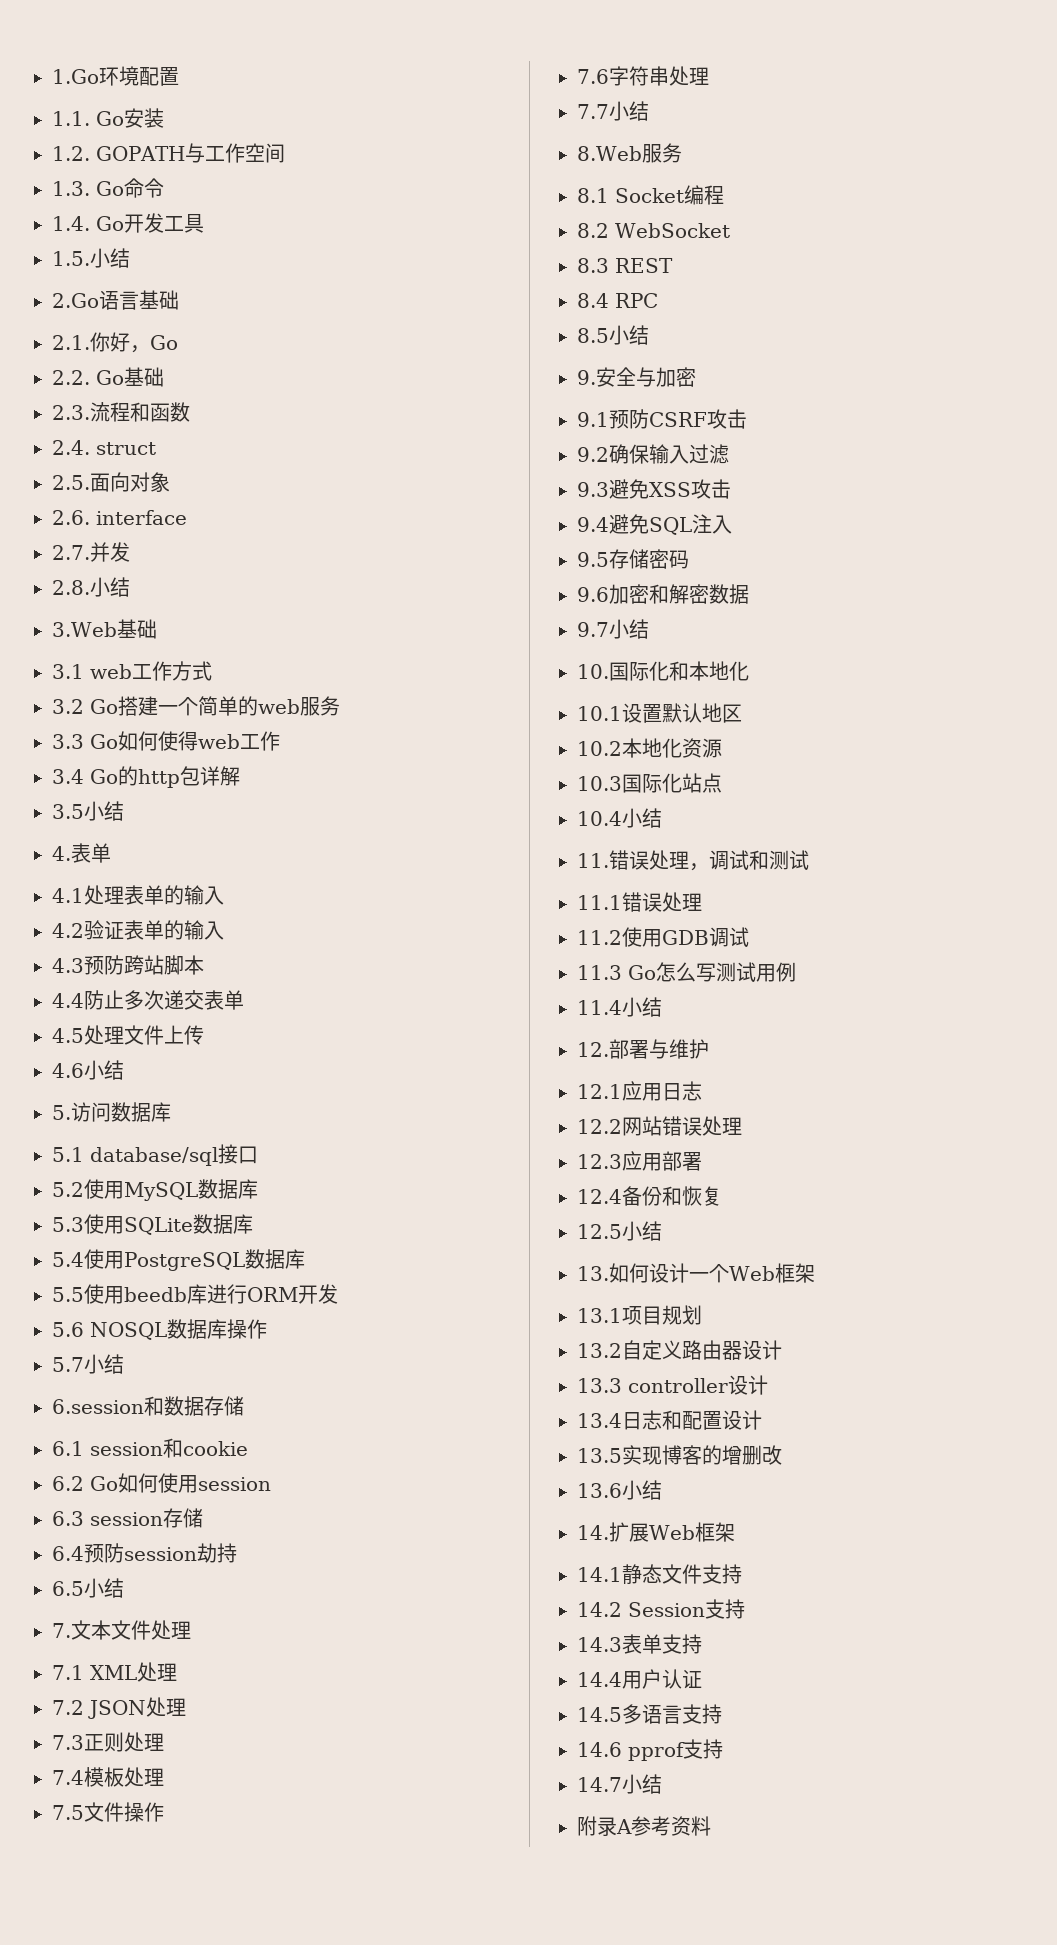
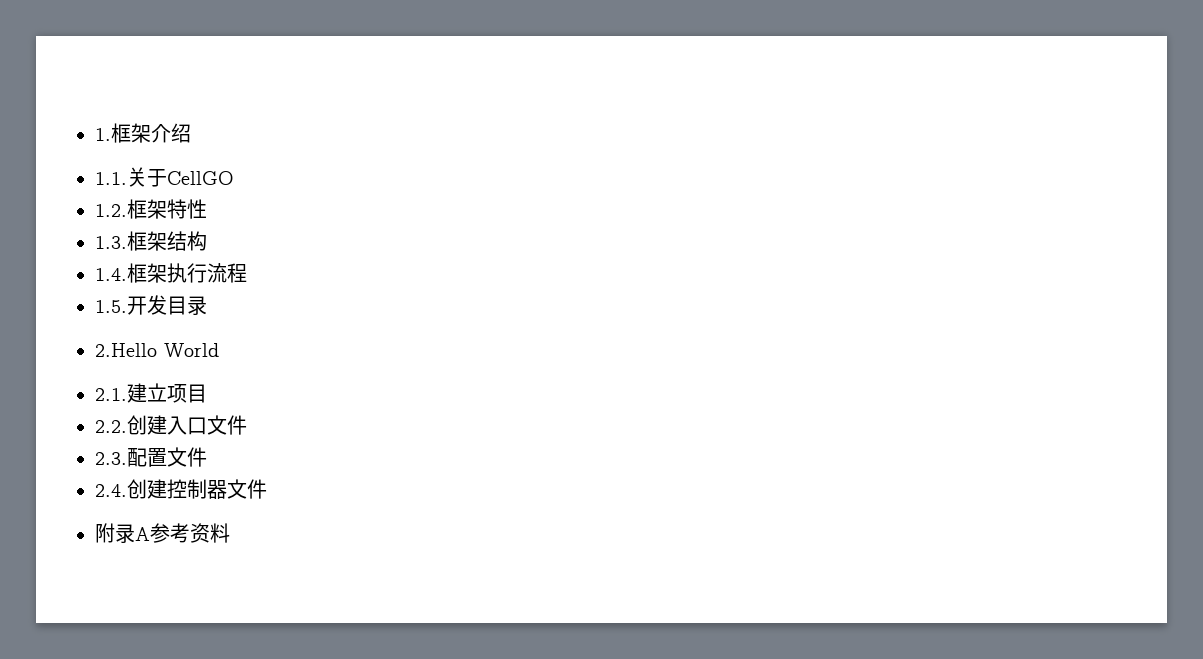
[52,66,179,86] [52,108,164,128] [52,143,285,163] [52,178,164,198] [52,213,204,233] [52,248,130,268] [52,290,179,310] [52,332,178,353] [52,367,164,387] [52,402,190,422] [52,440,156,455] [52,472,170,492] [52,510,187,525] [52,542,130,562] [52,577,130,597] [52,619,157,639] [52,661,212,681] [52,696,340,716] [52,731,280,751] [52,766,240,788] [52,801,124,821] [52,843,111,863] [52,885,224,905] [52,920,224,940] [52,955,204,975] [52,990,244,1010] [52,1025,204,1045] [52,1060,124,1080] [52,1102,171,1122] [52,1144,258,1166] [52,1179,258,1201] [52,1214,253,1235] [52,1249,305,1271] [52,1284,338,1304] [52,1319,267,1340] [52,1354,124,1374] [52,1396,244,1416] [52,1438,248,1458] [52,1473,271,1493] [52,1508,203,1528] [52,1543,237,1563] [52,1578,124,1598] [52,1620,191,1640] [52,1662,177,1682] [52,1697,186,1719] [52,1732,164,1752] [52,1767,164,1787] [52,1802,164,1822] [577,66,709,86] [577,101,649,121] [577,143,682,163] [577,185,724,205] [577,223,730,238] [577,258,673,273] [577,293,658,308] [577,325,649,345] [577,367,696,387] [577,409,747,429] [577,444,729,464] [577,479,731,499] [577,514,732,535] [577,549,689,569] [577,584,749,604] [577,619,649,639] [577,661,749,681] [577,703,742,723] [577,738,722,758] [577,773,722,793] [577,808,662,828] [577,850,809,871] [577,892,702,912] [577,927,749,947] [577,962,796,982] [577,997,662,1017] [577,1039,709,1059] [577,1081,702,1101] [577,1116,742,1136] [577,1151,702,1171] [577,1186,722,1206] [577,1221,662,1241] [577,1263,815,1283] [577,1305,702,1325] [577,1340,782,1360] [577,1375,768,1395] [577,1410,762,1430] [577,1445,782,1465] [577,1480,662,1500] [577,1522,735,1542] [577,1564,742,1584] [577,1599,745,1619] [577,1634,702,1654] [577,1669,702,1689] [577,1704,722,1724] [577,1739,723,1761] [577,1774,662,1794] 1.Go环境配置 // 1.1. Go安装 // 1.2. GOPATH与工作空间 // 1.3. Go命令 // 1.4. Go开发工具 // 1.5.小结 // 2.Go语言基础 // 2.1.你好，Go // 2.2. Go基础 // 2.3.流程和函数 // 2.4. struct // 2.5.面向对象 // 2.6. interface // 2.7.并发 // 2.8.小结 // 3.Web基础 // 3.1 web工作方式 // 3.2 Go搭建一个简单的web服务 // 3.3 Go如何使得web工作 // 3.4 Go的http包详解 // 3.5小结 // 4.表单 // 4.1处理表单的输入 // 4.2验证表单的输入 // 4.3预防跨站脚本 // 4.4防止多次递交表单 // 4.5处理文件上传 // 4.6小结 // 5.访问数据库 // 5.1 database/sql接口 // 5.2使用MySQL数据库 // 5.3使用SQLite数据库 // 5.4使用PostgreSQL数据库 // 5.5使用beedb库进行ORM开发 // 5.6 NOSQL数据库操作 // 5.7小结 // 6.session和数据存储 // 6.1 session和cookie // 6.2 Go如何使用session // 6.3 session存储 // 6.4预防session劫持 // 6.5小结 // 7.文本文件处理 // 7.1 XML处理 // 7.2 JSON处理 // 7.3正则处理 // 7.4模板处理 // 7.5文件操作 // 7.6字符串处理 // 7.7小结 // 8.Web服务 // 8.1 Socket编程 // 8.2 WebSocket // 8.3 REST // 8.4 RPC // 8.5小结 // 9.安全与加密 // 9.1预防CSRF攻击 // 9.2确保输入过滤 // 9.3避免XSS攻击 // 9.4避免SQL注入 // 9.5存储密码 // 9.6加密和解密数据 // 9.7小结 // 10.国际化和本地化 // 10.1设置默认地区 // 10.2本地化资源 // 10.3国际化站点 // 10.4小结 // 11.错误处理，调试和测试 // 11.1错误处理 // 11.2使用GDB调试 // 11.3 Go怎么写测试用例 // 11.4小结 // 12.部署与维护 // 12.1应用日志 // 12.2网站错误处理 // 12.3应用部署 // 12.4备份和恢复 // 12.5小结 // 13.如何设计一个Web框架 // 13.1项目规划 // 13.2自定义路由器设计 // 13.3 controller设计 // 13.4日志和配置设计 // 13.5实现博客的增删改 // 13.6小结 // 14.扩展Web框架 // 14.1静态文件支持 // 14.2 Session支持 // 14.3表单支持 // 14.4用户认证 // 14.5多语言支持 // 14.6 pprof支持 // 14.7小结 -> [95,123,191,143] [95,167,234,187] [95,199,207,219] [95,231,207,251] [95,263,247,283] [95,295,207,315] [95,343,219,357] [95,383,207,403] [95,415,247,435] [95,447,207,467] [95,479,267,499] 1.框架介绍 // 1.1.关于CellGO // 1.2.框架特性 // 1.3.框架结构 // 1.4.框架执行流程 // 1.5.开发目录 // 2.Hello World // 2.1.建立项目 // 2.2.创建入口文件 // 2.3.配置文件 // 2.4.创建控制器文件

